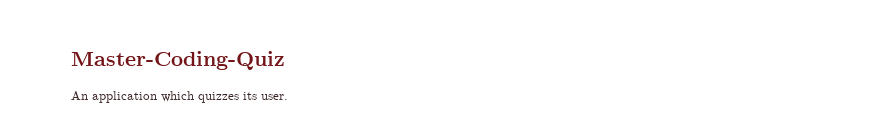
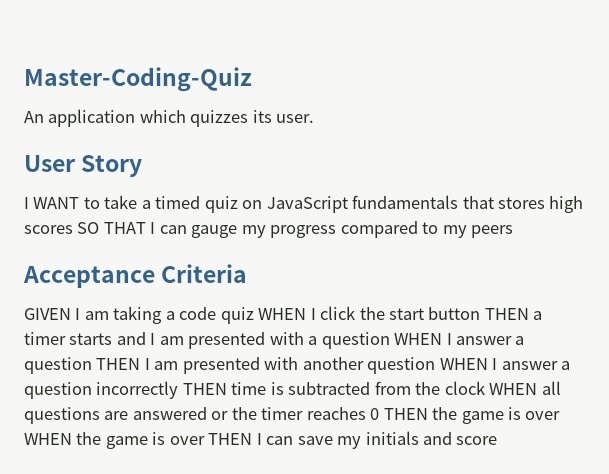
(288, 97) none -> [24,155,143,177] [24,195,584,213] [24,221,514,238] [23,264,248,288] [24,306,543,324] [24,332,525,349] [24,357,571,374] [24,381,561,399] [24,407,561,424] [24,431,498,449] // User Story // I WANT to take a timed quiz on JavaScript fundamentals that stores high scores SO THAT I can gauge my progress compared to my peers // Acceptance Criteria // GIVEN I am taking a code quiz WHEN I click the start button THEN a timer starts and I am presented with a question WHEN I answer a question THEN I am presented with another question WHEN I answer a question incorrectly THEN time is subtracted from the clock WHEN all questions are answered or the timer reaches 0 THEN the game is over WHEN the game is over THEN I can save my initials and score

